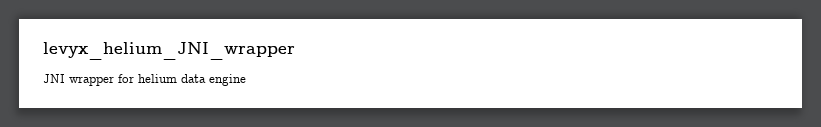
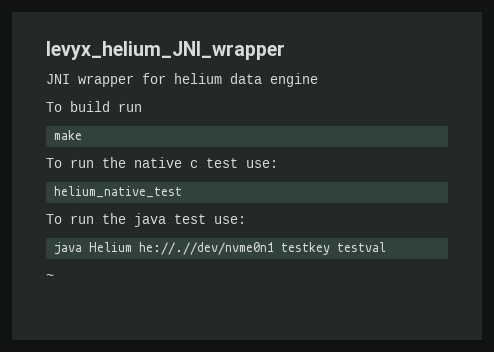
(246, 80) none -> [46,101,142,112] [54,130,83,140] [46,157,278,168] [54,186,183,198] [46,213,246,227] [54,242,387,255] [46,274,54,280] // To build run // make // To run the native c test use: // helium_native_test // To run the java test use: // java Helium he://.//dev/nvme0n1 testkey testval // ~

